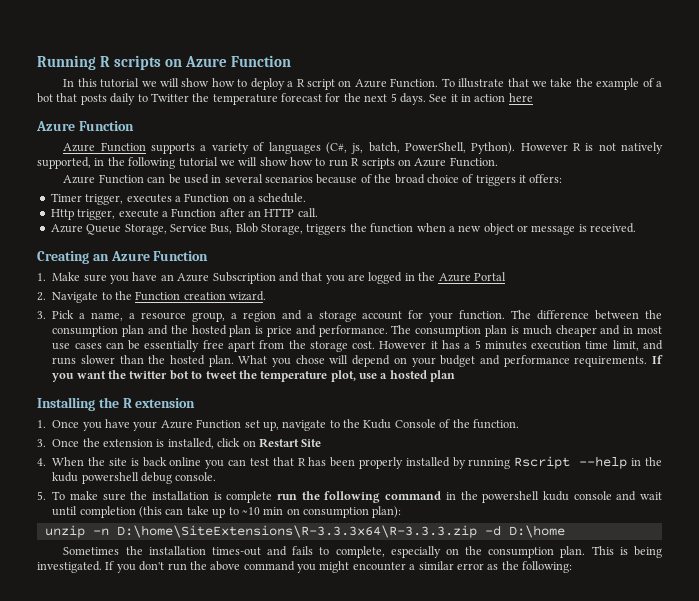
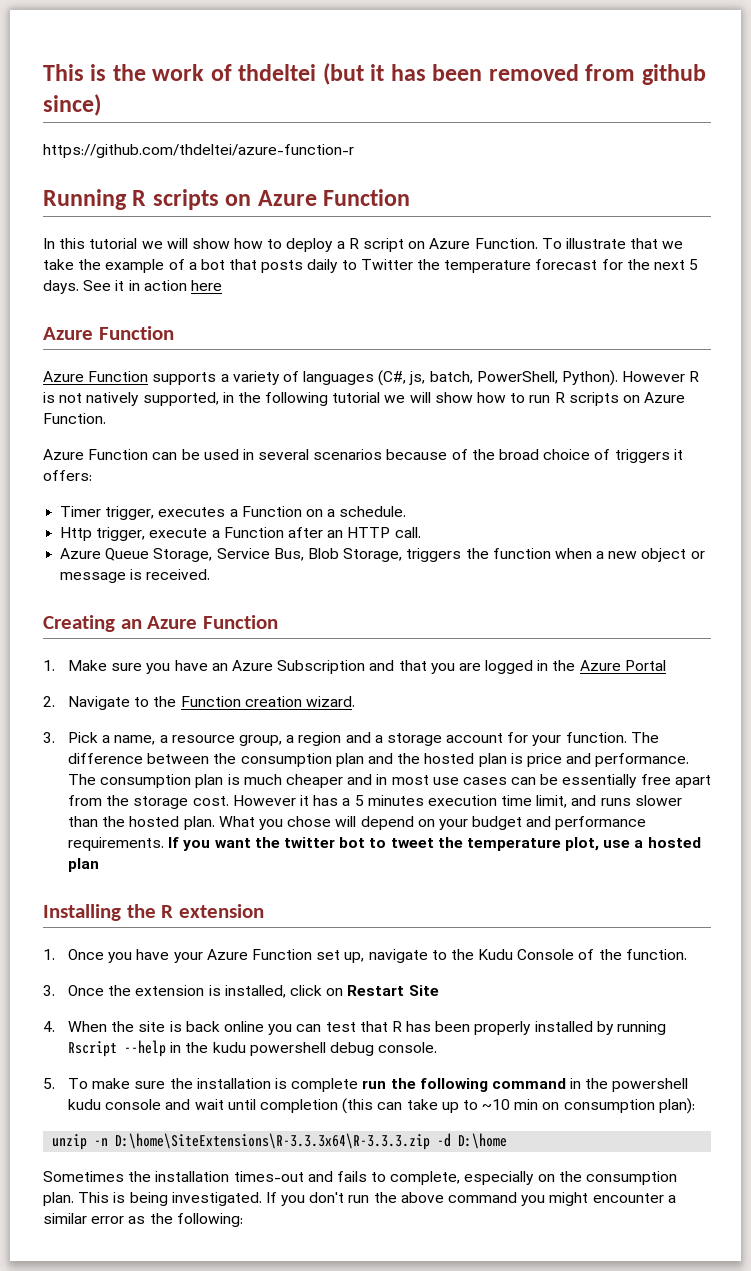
(37, 62) none -> [43,63,706,85] [43,94,101,116] [43,144,354,158] This is the work of thdeltei (but it has been removed from github since) // https://github.com/thdeltei/azure-function-r //

